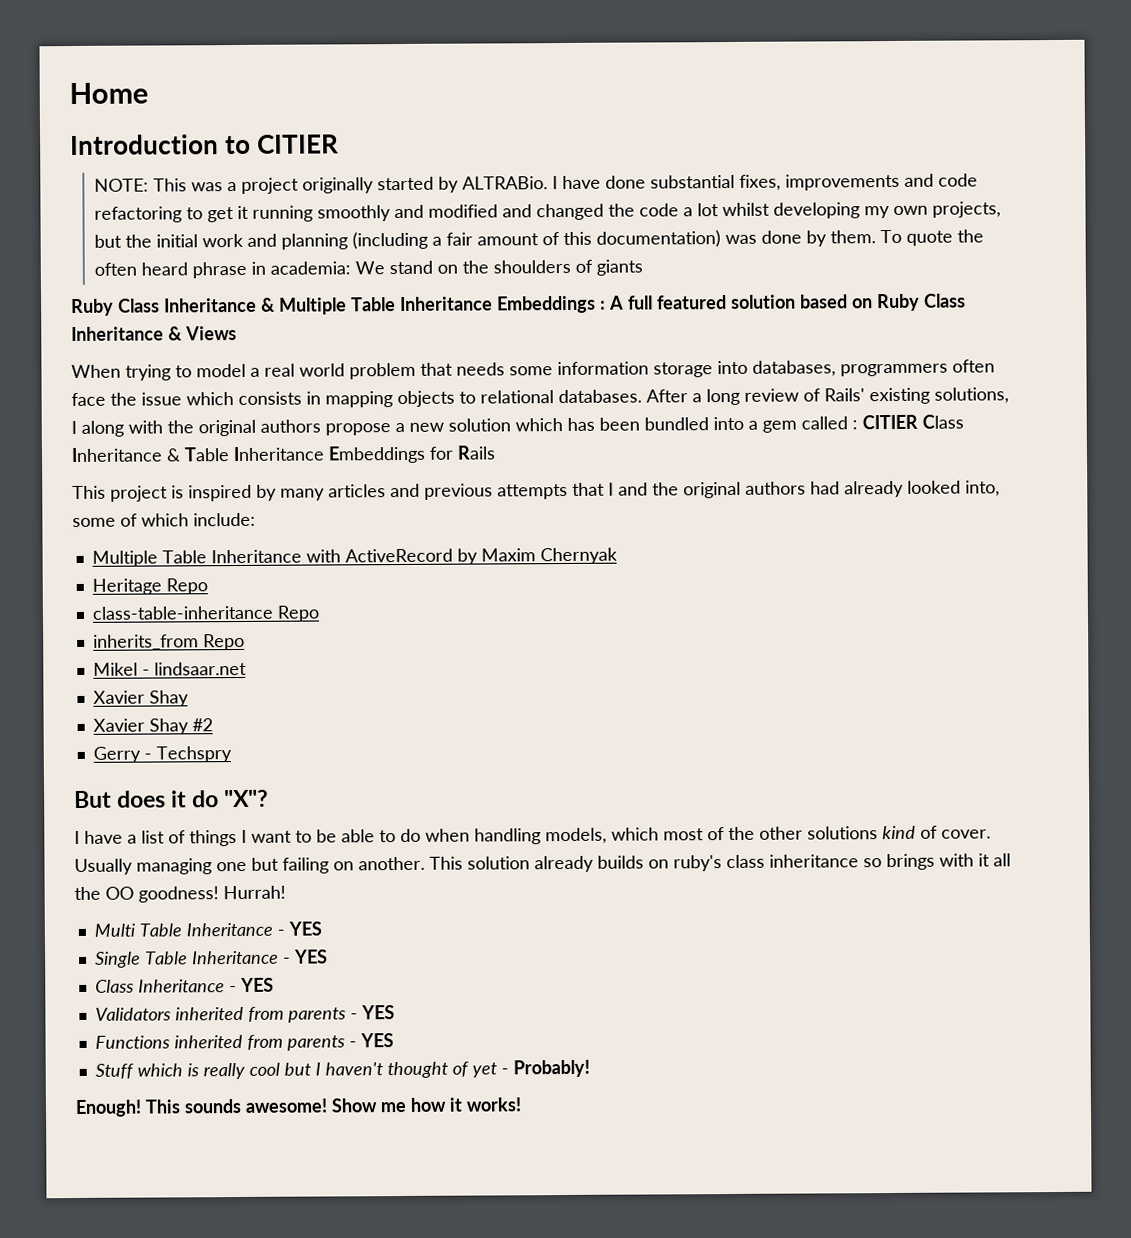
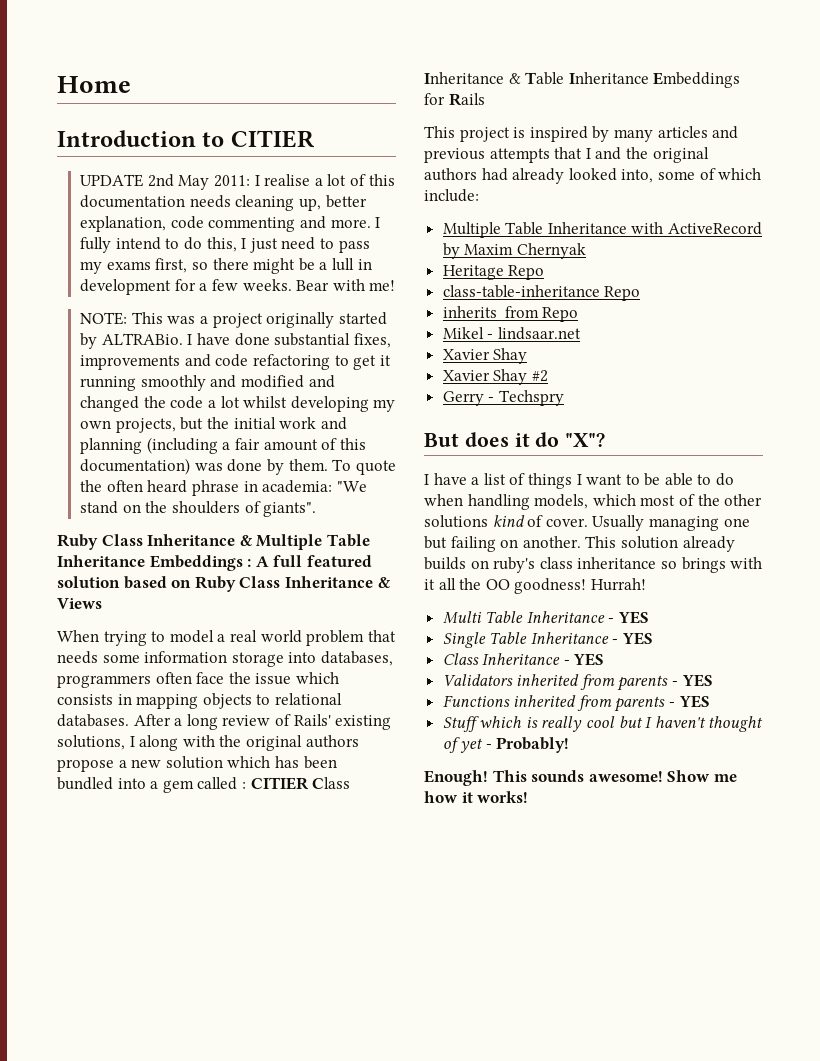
(339, 144) none -> [80,174,395,190] [80,195,367,211] [80,216,381,232] [80,237,370,253] [80,258,372,274] [80,279,396,295] // UPDATE 2nd May 2011: I realise a lot of this documentation needs cleaning up, better explanation, code commenting and more. I fully intend to do this, I just need to pass my exams first, so there might be a lull in development for a few weeks. Bear with me!
[355,261,386,275] We -> [336,481,367,492] "We
[596,259,644,276] giants -> [263,502,317,517] giants".

